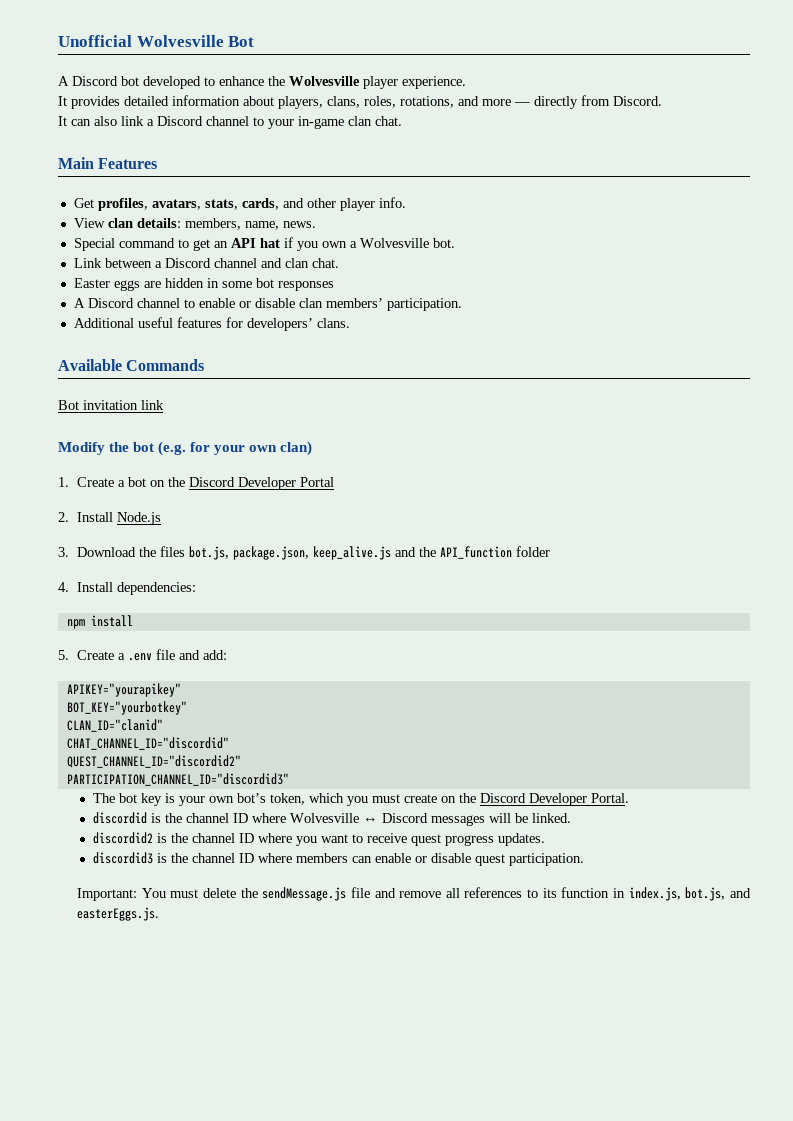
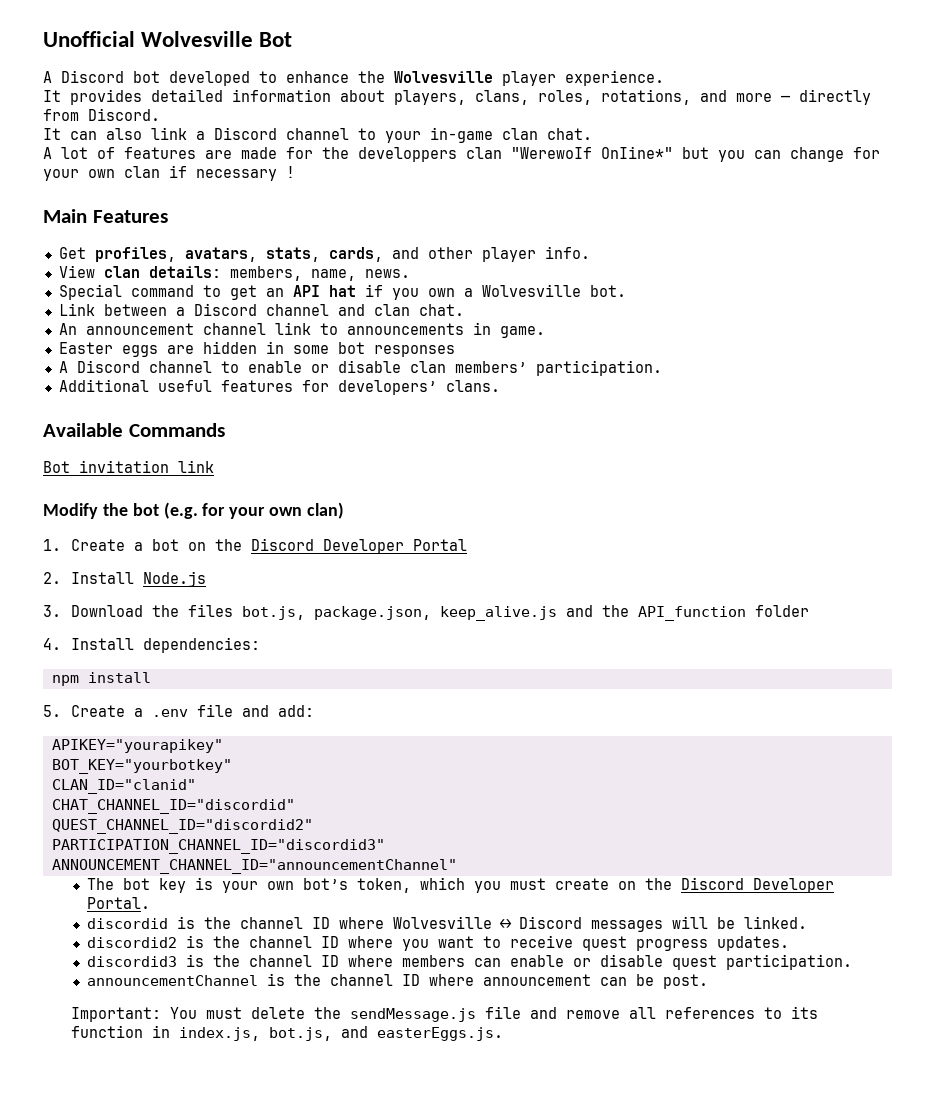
(402, 121) none -> [43,146,880,162] [43,165,295,181] // A lot of features are made for the developpers clan "WerewoIf OnIine*" but you can change for your own clan if necessary !
(339, 263) none -> [58,322,545,338] // An announcement channel link to announcements in game.
(289, 779) none -> [51,859,457,874] // ANNOUNCEMENT_CHANNEL_ID="announcementChannel"
(584, 859) none -> [86,973,708,989] // announcementChannel is the channel ID where announcement can be post.

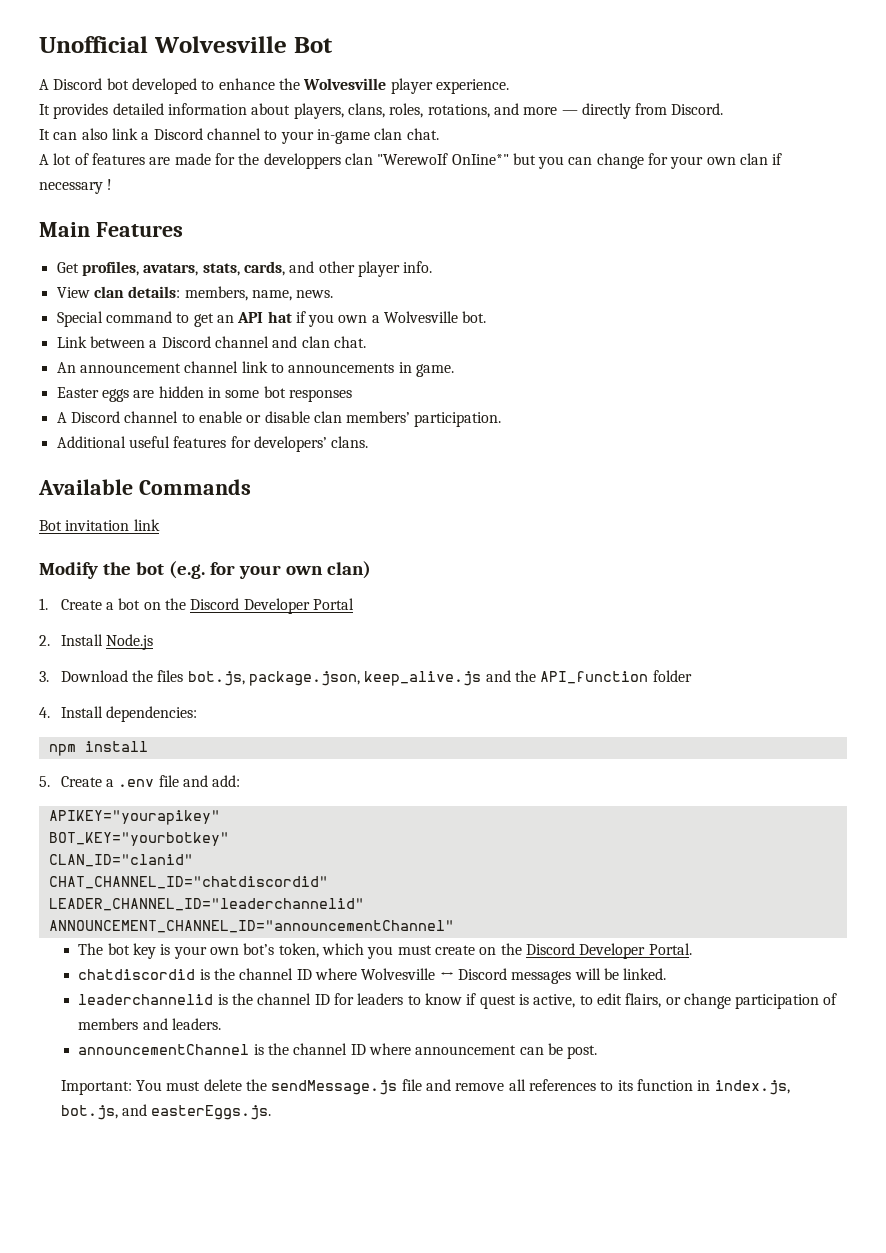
[51,799,295,814] [51,819,313,834] [51,839,385,854] CHAT_CHANNEL_ID="discordid" // QUEST_CHANNEL_ID="discordid2" // PARTICIPATION_CHANNEL_ID="discordid3" -> [48,876,328,889] [48,898,364,911] CHAT_CHANNEL_ID="chatdiscordid" // LEADER_CHANNEL_ID="leaderchannelid"
[86,918,168,929] discordid -> [78,969,196,980] chatdiscordid
[86,935,789,951] [86,954,852,970] discordid2 is the channel ID where you want to receive quest progress updates. // discordid3 is the channel ID where members can enable or disable quest participation. -> [78,993,838,1009] [78,1018,222,1030] leaderchannelid is the channel ID for leaders to know if quest is active, to edit flairs, or change participation of members and leaders.

